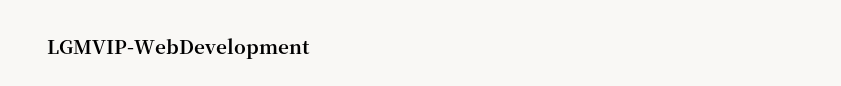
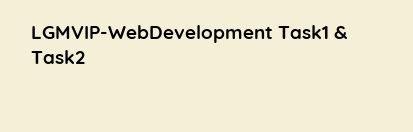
(310, 48) none -> [278,25,348,39] [31,50,85,64] Task1 & Task2

